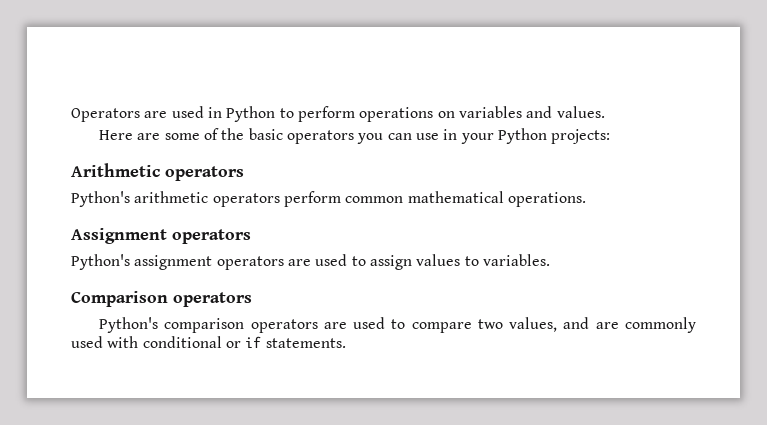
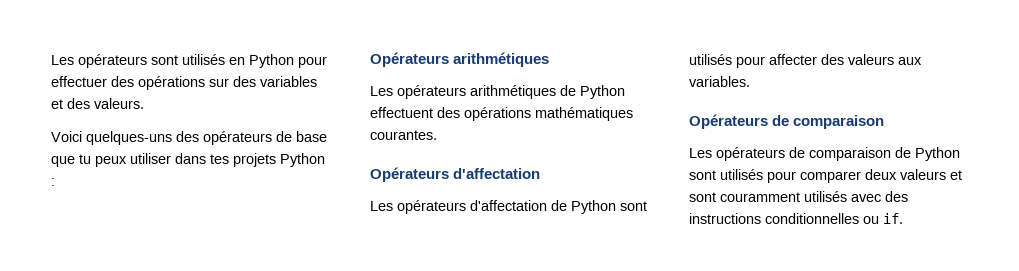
[71,106,605,122] [99,128,611,144] [71,163,244,181] [71,191,586,207] [71,228,251,244] [71,254,550,270] [71,291,252,307] [99,317,696,333] [71,336,346,348] Operators are used in Python to perform operations on variables and values. // Here are some of the basic operators you can use in your Python projects: // Arithmetic operators // Python's arithmetic operators perform common mathematical operations. // Assignment operators // Python's assignment operators are used to assign values to variables. // Comparison operators // Python's comparison operators are used to compare two values, and are commonly used with conditional or if statements. -> [51,54,327,68] [51,76,317,90] [51,98,144,109] [51,131,327,145] [51,153,325,167] [51,178,55,186] [370,52,550,67] [370,85,625,99] [370,107,633,121] [370,130,437,140] [370,167,541,182] [370,200,647,214] [689,54,922,68] [689,76,750,87] [689,114,885,129] [689,147,960,161] [689,169,962,183] [689,191,908,202] [689,213,903,224] Les opérateurs sont utilisés en Python pour effectuer des opérations sur des variables et des valeurs. // Voici quelques-uns des opérateurs de base que tu peux utiliser dans tes projets Python : // Opérateurs arithmétiques // Les opérateurs arithmétiques de Python effectuent des opérations mathématiques courantes. // Opérateurs d'affectation // Les opérateurs d'affectation de Python sont utilisés pour affecter des valeurs aux variables. // Opérateurs de comparaison // Les opérateurs de comparaison de Python sont utilisés pour comparer deux valeurs et sont couramment utilisés avec des instructions conditionnelles ou if.

